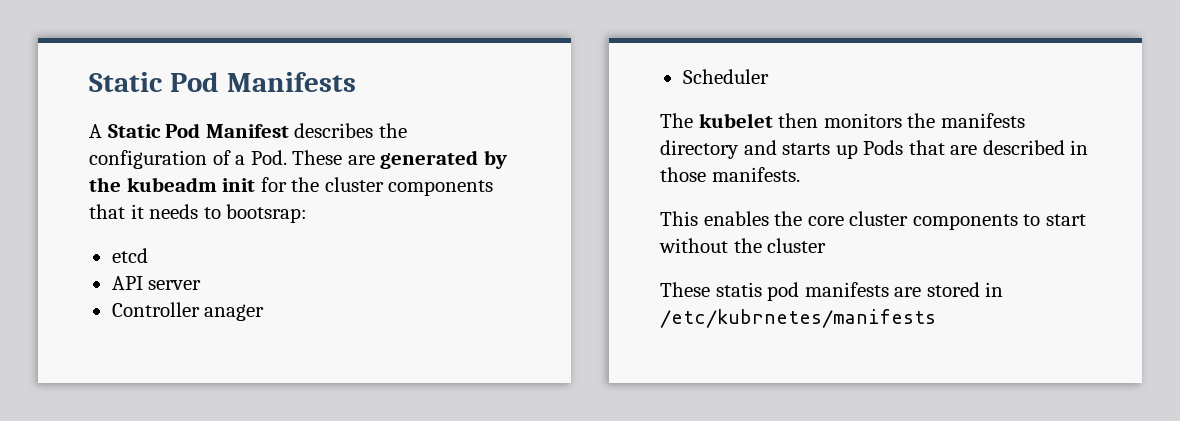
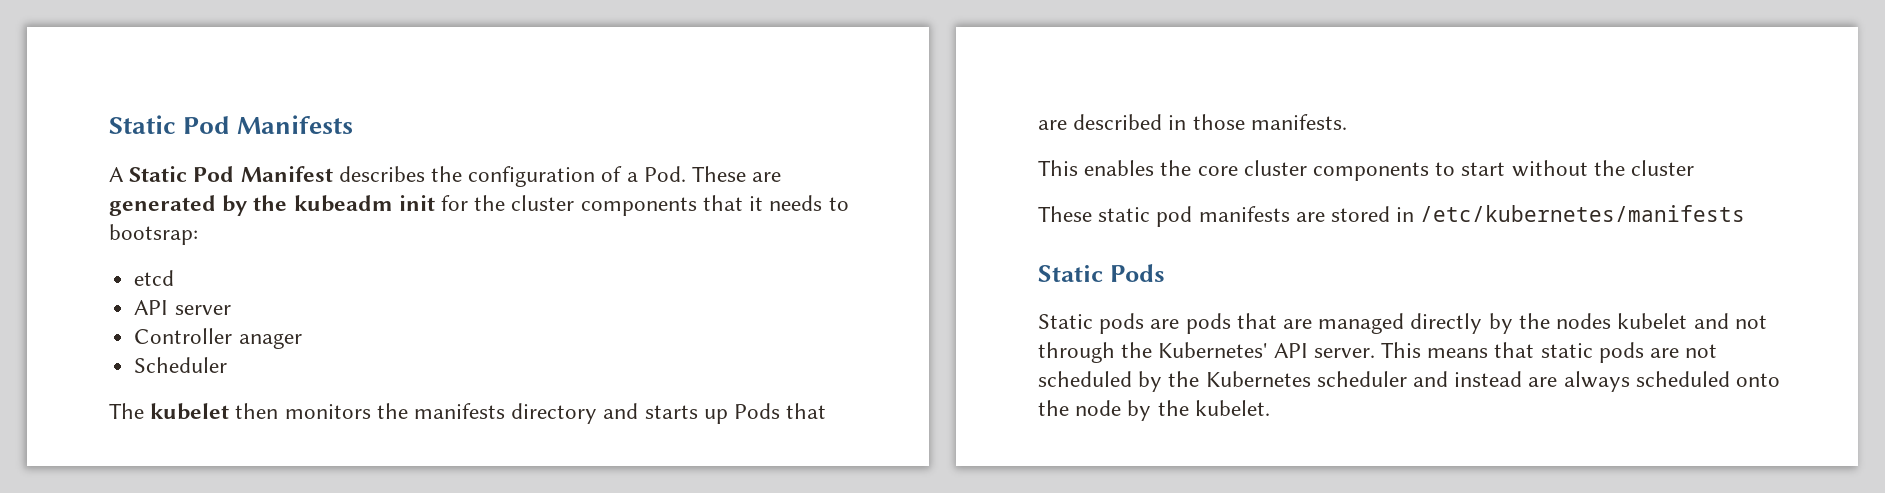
[715,282,762,297] statis -> [1098,207,1151,222] static
[660,309,936,328] /etc/kubrnetes/manifests -> [1420,205,1746,222] [1038,264,1165,282] [1038,313,1767,334] [1038,342,1718,363] [1038,371,1781,392] [1038,400,1270,421] /etc/kubernetes/manifests // Static Pods // Static pods are pods that are managed directly by the nodes kubelet and not through the Kubernetes' API server. This means that static pods are not scheduled by the Kubernetes scheduler and instead are always scheduled onto the node by the kubelet.

